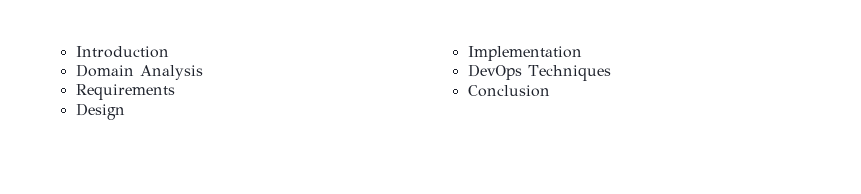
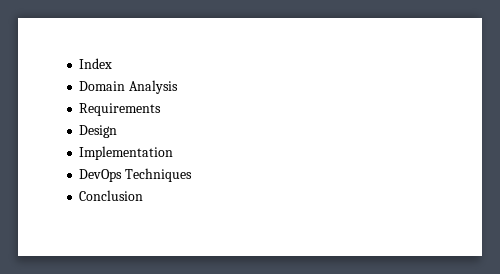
[75,46,169,58] Introduction -> [79,58,113,69] Index

